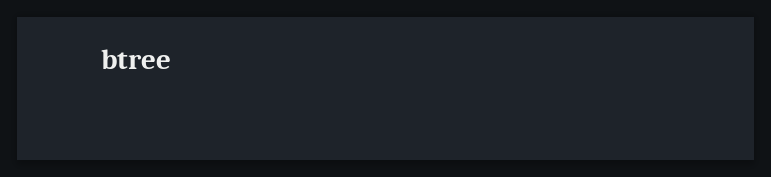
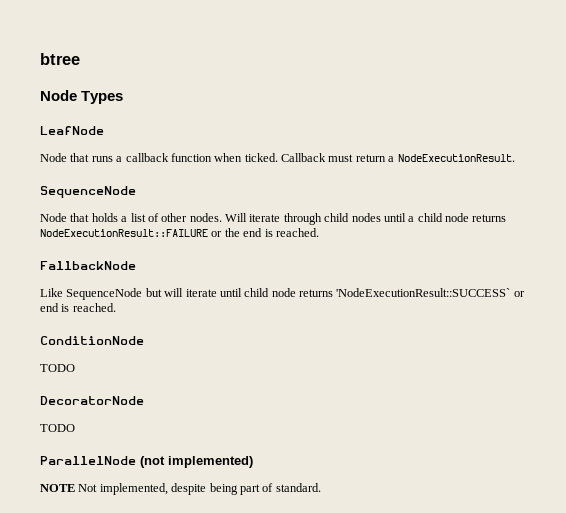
(171, 59) none -> [40,90,124,104] [40,126,104,135] [40,153,515,162] [40,186,136,198] [40,213,507,225] [40,228,319,237] [40,261,136,270] [40,288,525,300] [40,303,116,312] [40,336,144,345] [40,364,75,372] [40,396,144,405] [40,424,75,432] [40,456,253,468] [40,483,321,495] // Node Types // LeafNode // Node that runs a callback function when ticked. Callback must return a NodeExecutionResult. // SequenceNode // Node that holds a list of other nodes. Will iterate through child nodes until a child node returns NodeExecutionResult::FAILURE or the end is reached. // FallbackNode // Like SequenceNode but will iterate until child node returns 'NodeExecutionResult::SUCCESS` or end is reached. // ConditionNode // TODO // DecoratorNode // TODO // ParallelNode (not implemented) // NOTE Not implemented, despite being part of standard.

